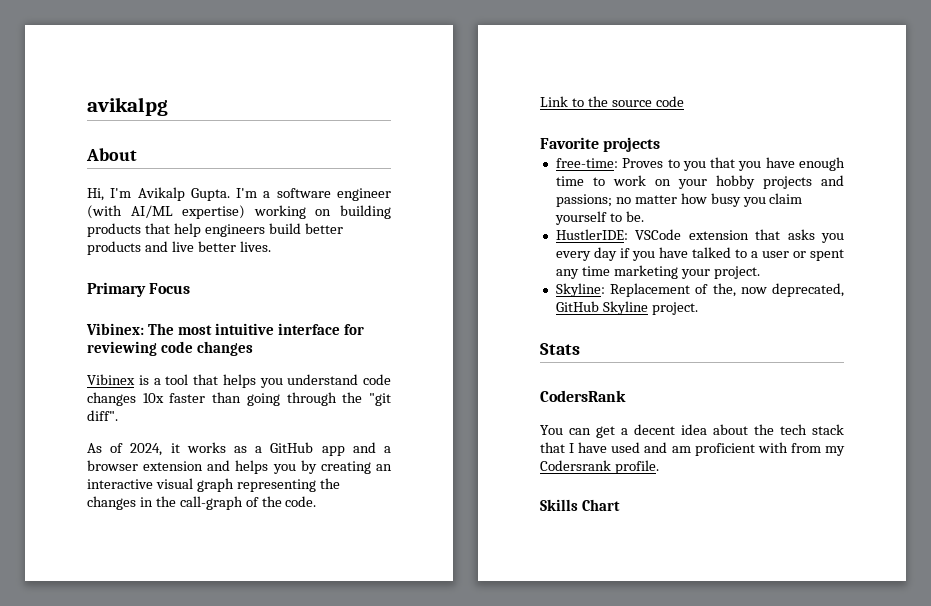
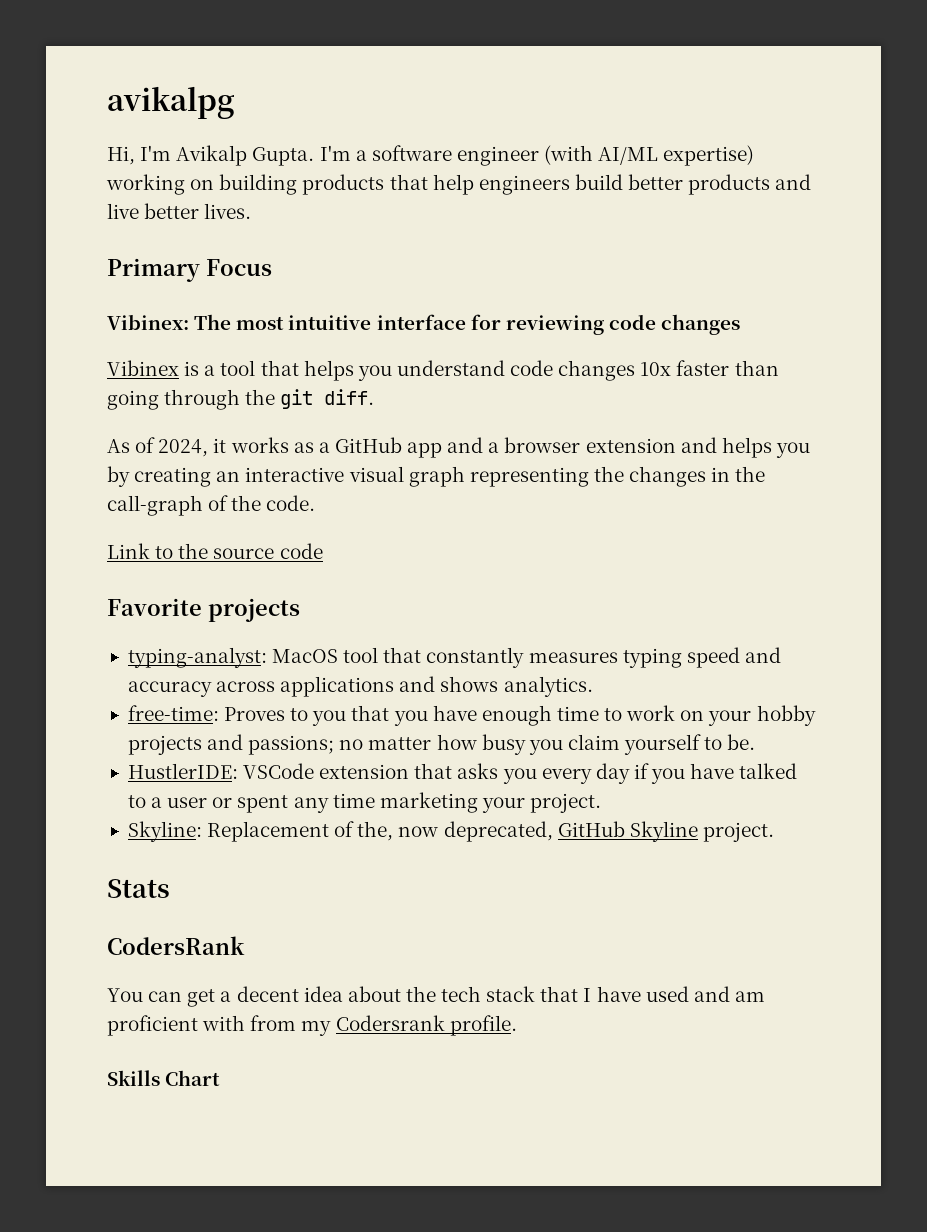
[86,148,137,161] // About -> (235, 102) none
[369,393,392,406] [87,410,118,421] "git diff". -> [280,389,375,409] git diff.
(661, 144) none -> [127,647,781,668] [127,676,593,697] // typing-analyst: MacOS tool that constantly measures typing speed and accuracy across applications and shows analytics.

